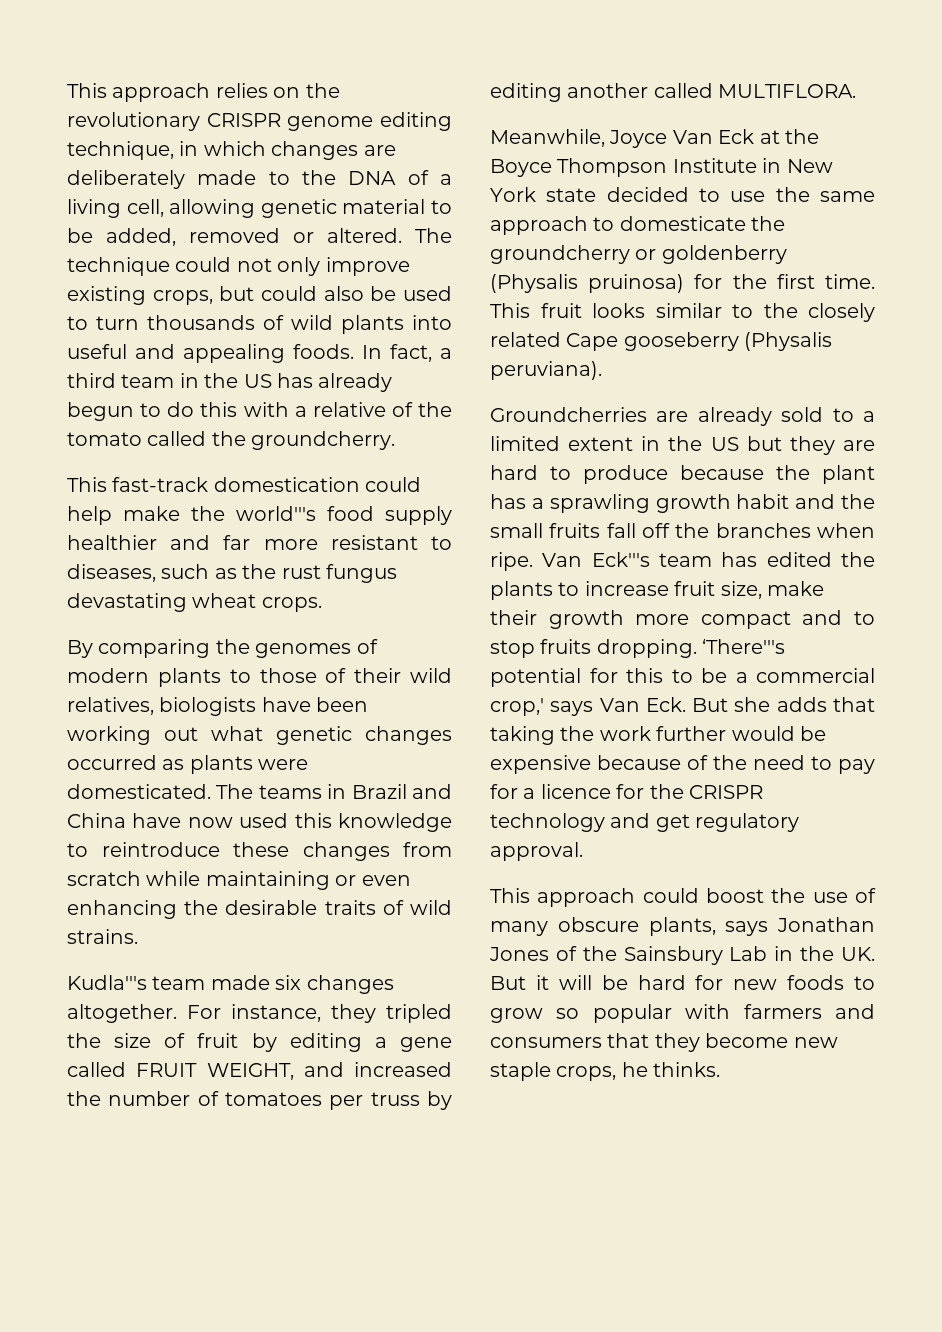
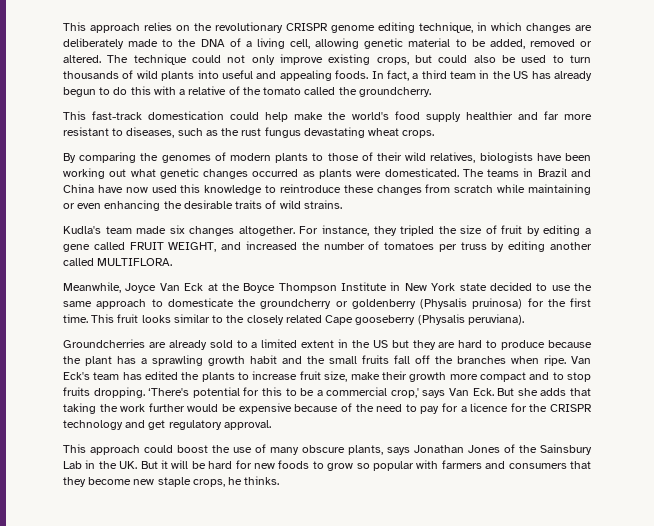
[236,506,316,521] world'''s -> [351,112,389,120] world's
[67,975,147,990] Kudla'''s -> [63,226,101,234] Kudla's
[591,552,650,567] Eck'''s -> [63,372,90,380] Eck's
[702,639,786,654] ‘There'''s -> [148,388,190,396] ‘There's

